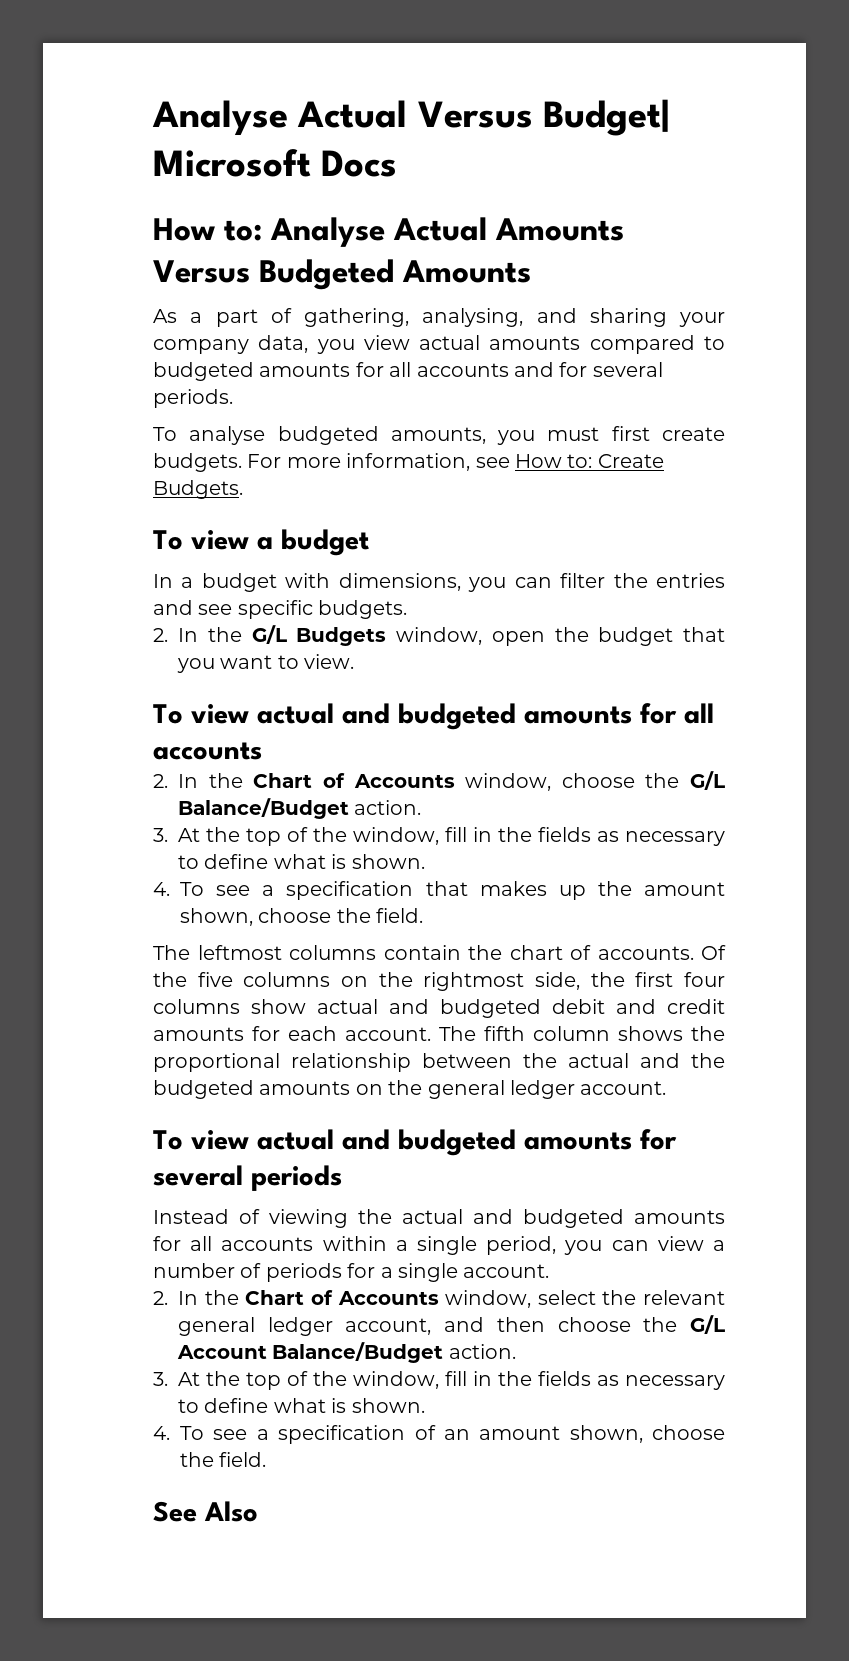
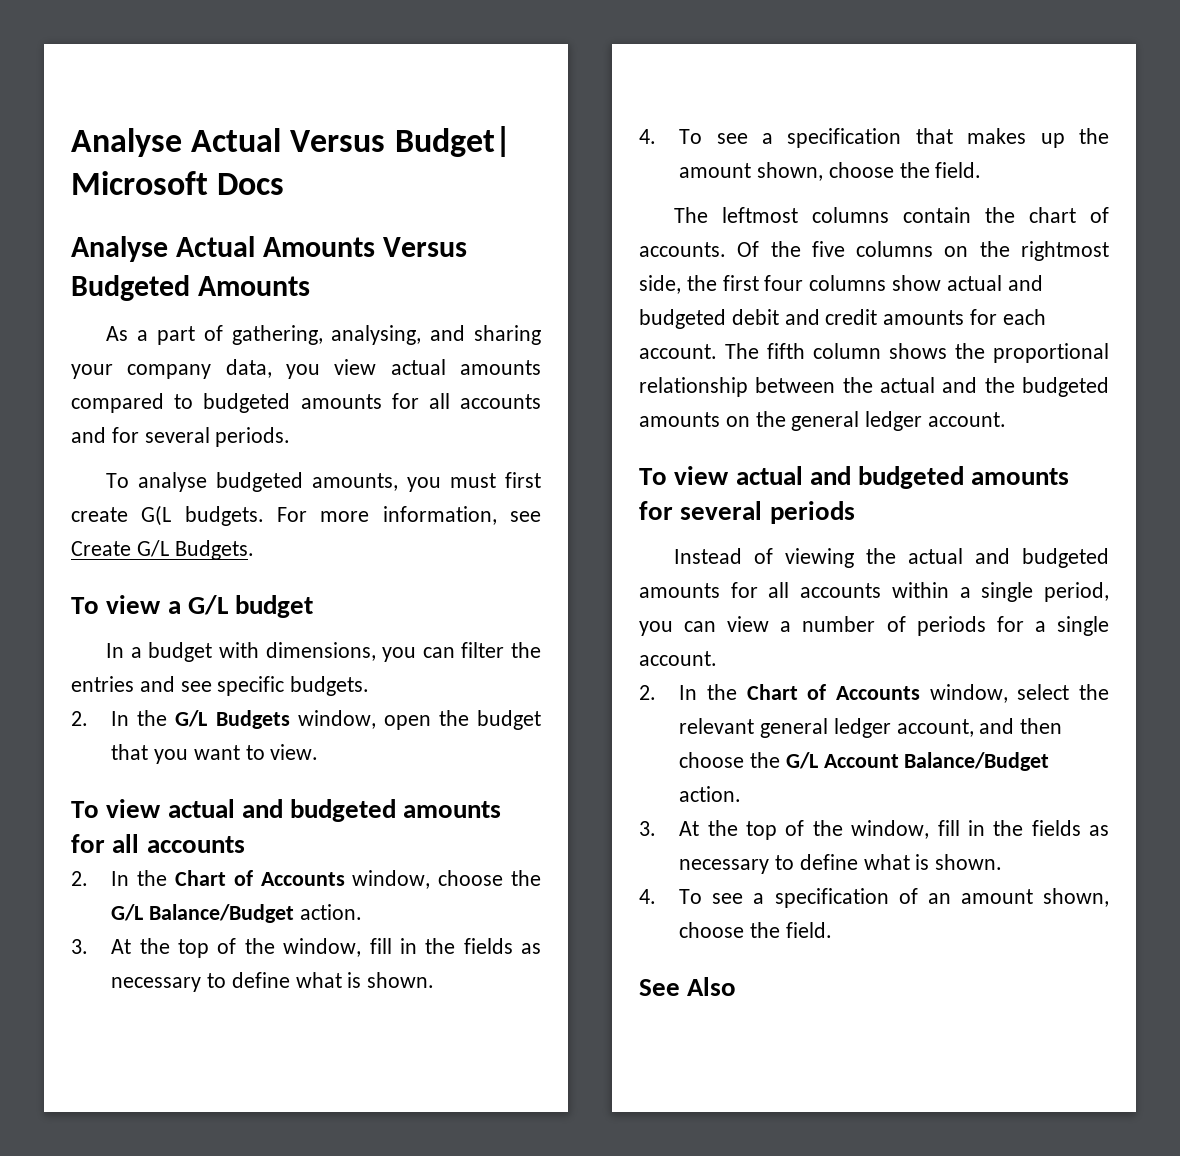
[153,218,262,241] How to: -> (285, 184) none
(725, 434) none -> [141,505,172,526] G(L
[515,454,664,468] How to: Create -> [71,540,169,557] Create G/L
(273, 543) none -> [187,595,228,615] G/L

